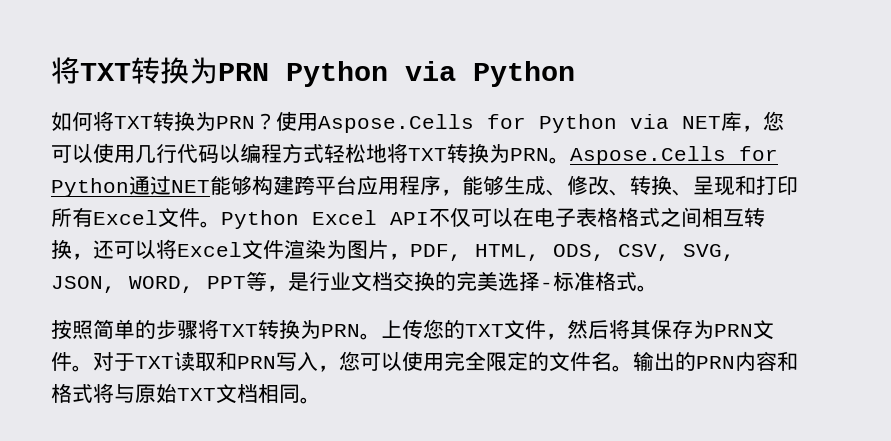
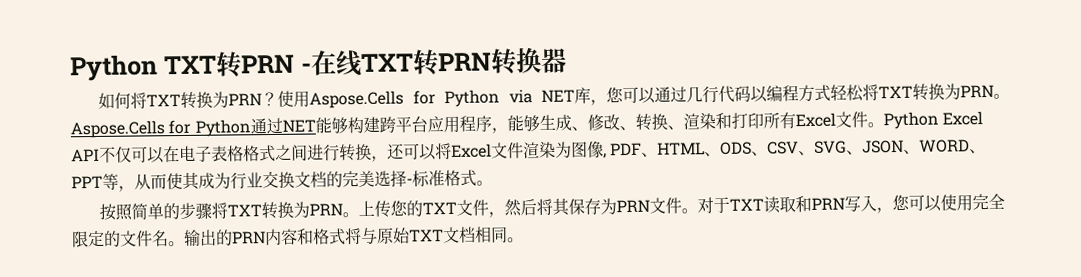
[51,57,575,87] 将TXT转换为PRN Python via Python -> [70,46,567,82] Python TXT转PRN -在线TXT转PRN转换器
[93,143,135,163] 使用 -> [654,86,688,103] 通过
[366,144,387,163] 地 -> (865, 93) none
[693,176,735,196] 呈现 -> [682,113,716,130] 渲染
[702,208,744,227] 相互 -> [307,144,340,162] 进行
[368,240,735,261] [51,271,435,293] 片，PDF, HTML, ODS, CSV, SVG, JSON, WORD, PPT等，是行业文档交换 -> [587,139,987,159] [71,170,327,192] 像, PDF、HTML、ODS、CSV、SVG、JSON、WORD、PPT等，从而使其成为行业交换文档

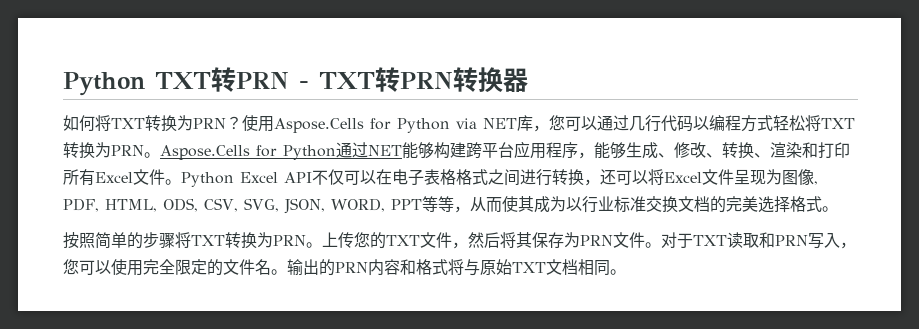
[310,49,362,77] 在线 -> (309, 85) none
[523,141,556,159] 渲染 -> [734,169,766,185] 呈现
[610,139,987,157] [71,175,103,189] PDF、HTML、ODS、CSV、SVG、JSON、WORD、PPT -> [63,196,438,214] PDF, HTML, ODS, CSV, SVG, JSON, WORD, PPT等
[230,172,263,190] 行业 -> [565,196,646,213] 以行业标准
[406,170,445,188] -标准 -> (790, 204) none

